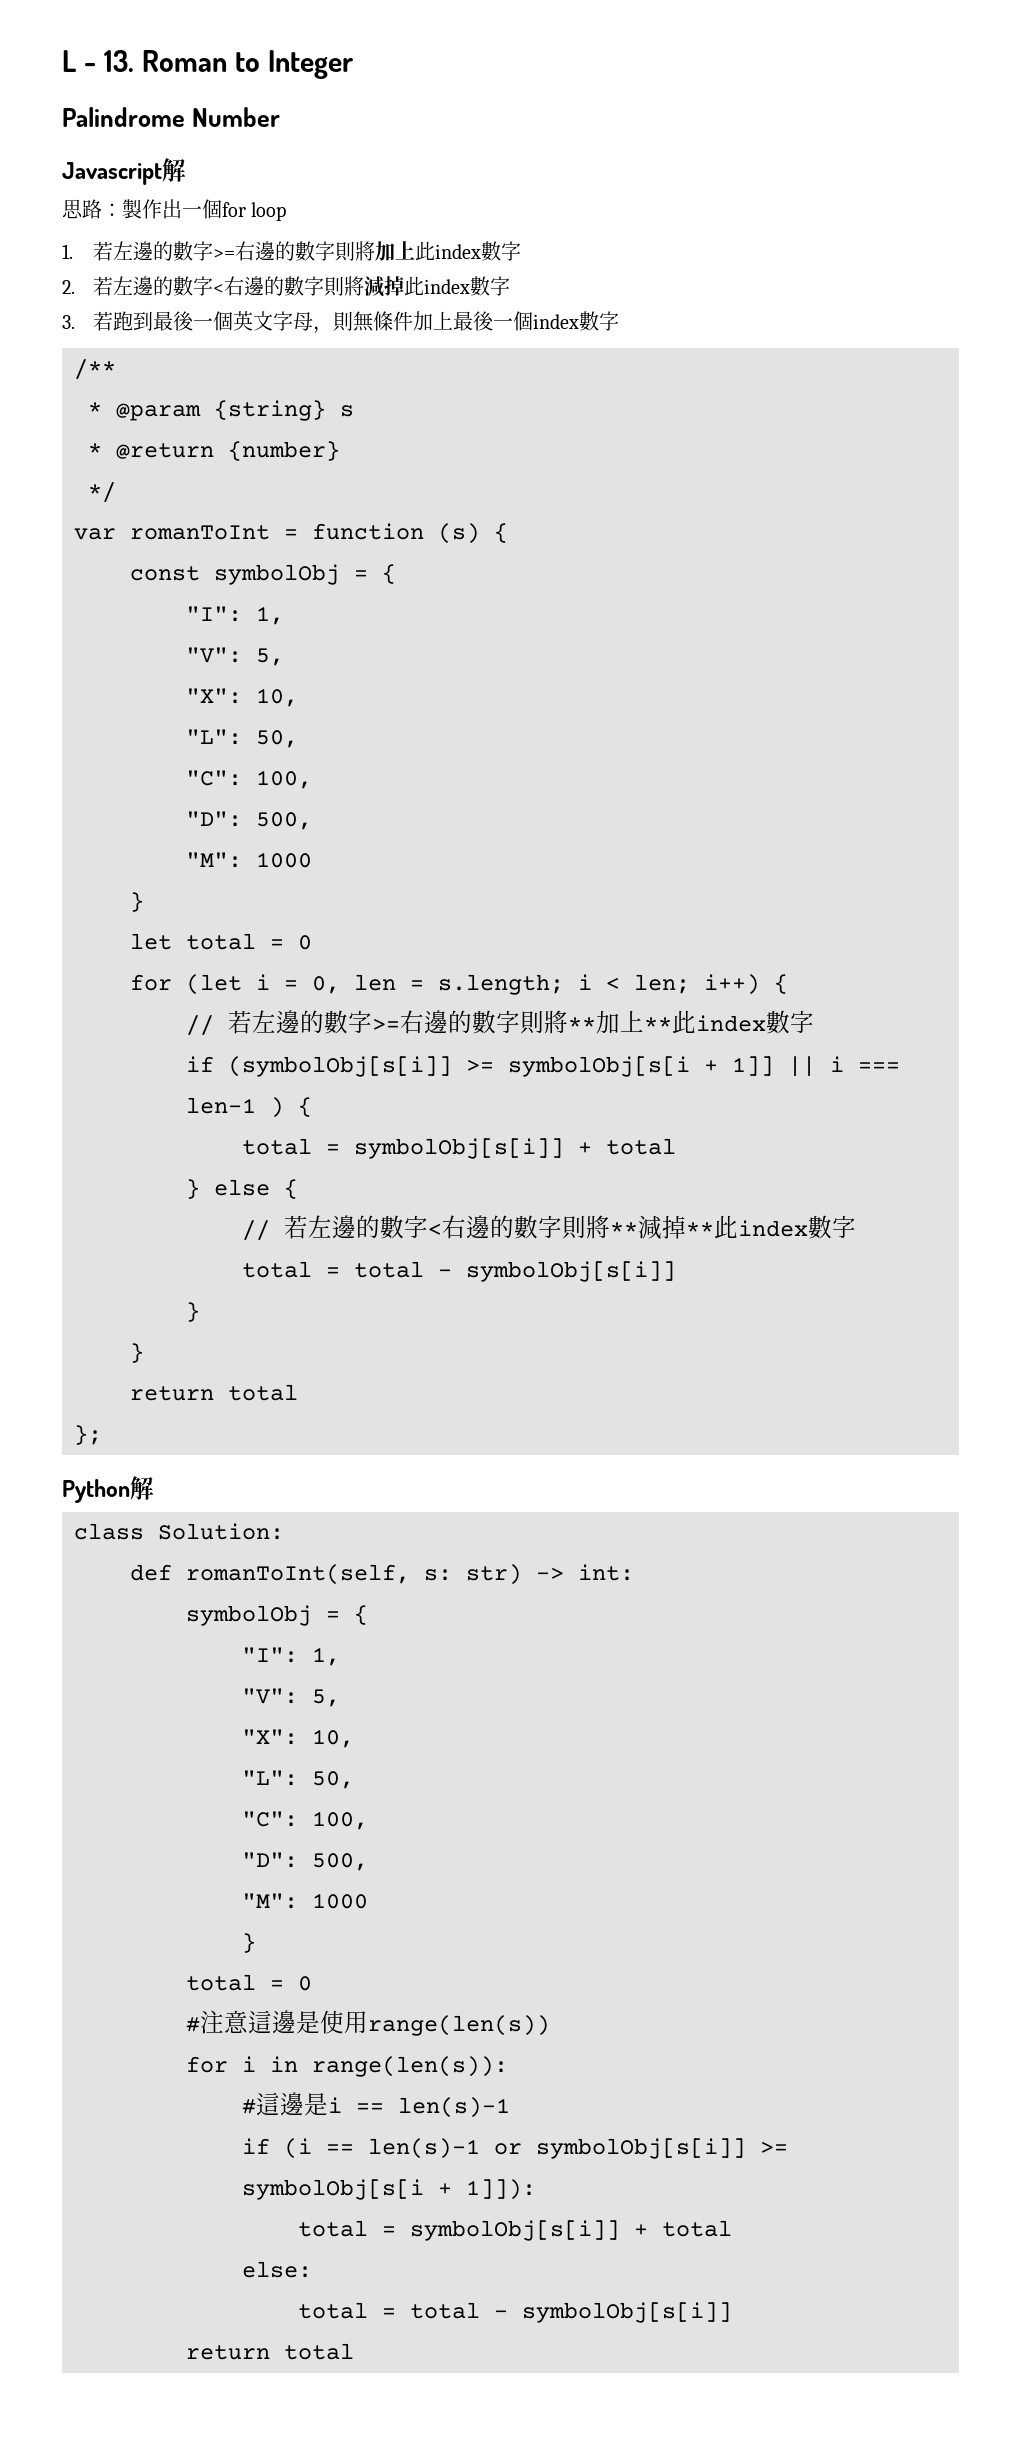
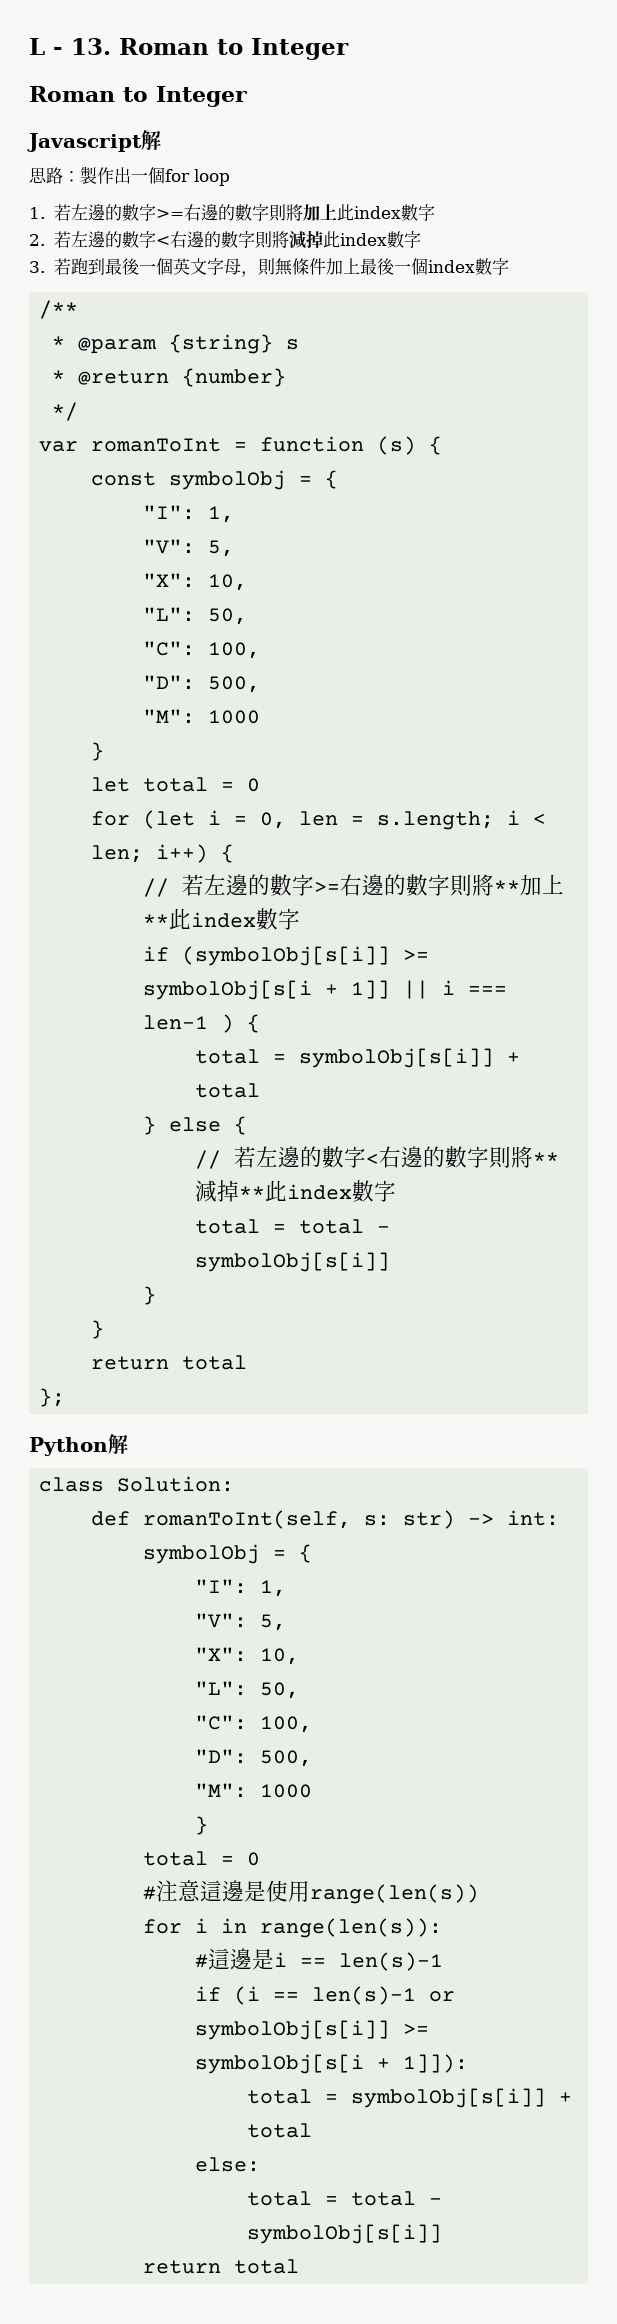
[62,107,281,127] Palindrome Number -> [29,86,247,107] Roman to Integer

